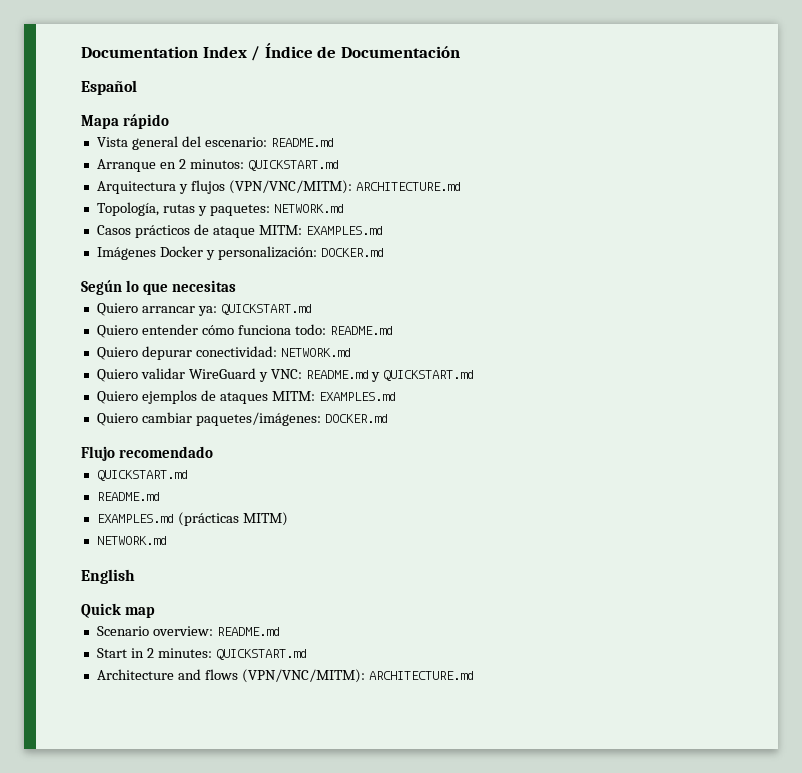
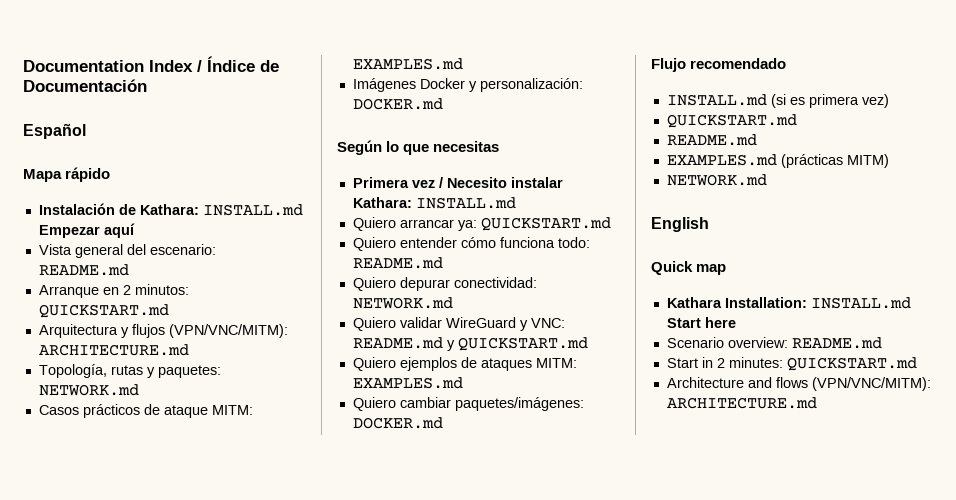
(170, 121) none -> [38,203,303,216] [38,223,135,238] // Instalación de Kathara: INSTALL.md Empezar aquí
(237, 286) none -> [352,177,563,188] [352,197,516,209] // Primera vez / Necesito instalar Kathara: INSTALL.md
(214, 452) none -> [666,94,889,108] // INSTALL.md (si es primera vez)
(156, 612) none -> [666,297,911,309] [666,317,736,328] // Kathara Installation: INSTALL.md Start here

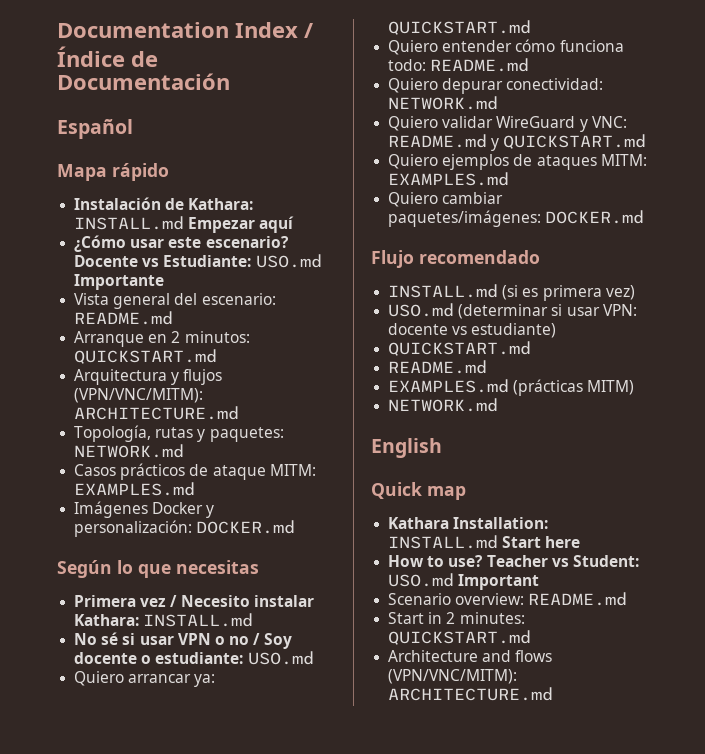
(135, 230) none -> [74,235,289,252] [74,254,322,268] [74,274,165,290] // ¿Cómo usar este escenario? Docente vs Estudiante: USO.md Importante
(516, 203) none -> [74,632,292,649] [74,651,314,665] // No sé si usar VPN o no / Soy docente o estudiante: USO.md
(889, 101) none -> [388,303,637,319] [388,323,557,338] // USO.md (determinar si usar VPN: docente vs estudiante)
(736, 322) none -> [388,555,639,567] [388,573,540,590] // How to use? Teacher vs Student: USO.md Important

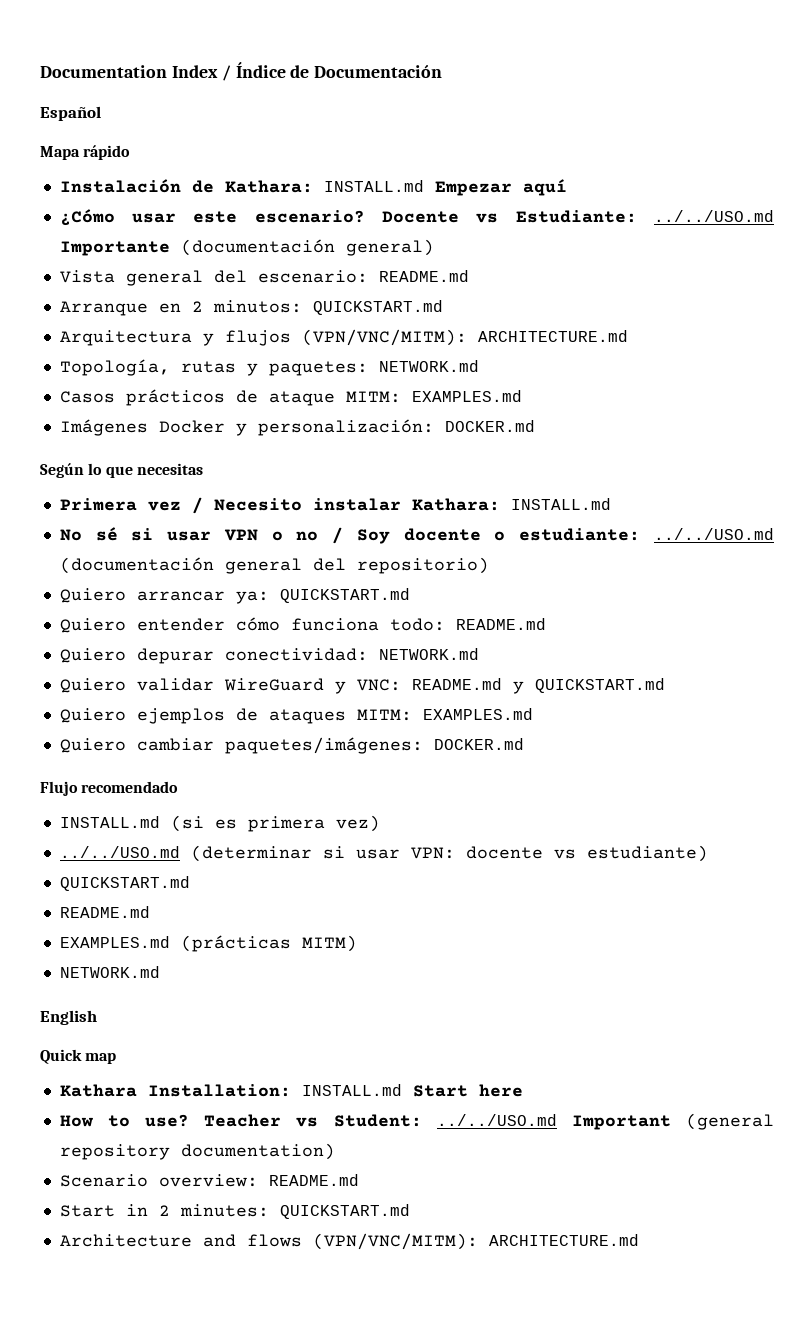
[255,254,322,268] USO.md -> [654,210,774,222] ../../USO.md
(165, 282) none -> [180,239,434,256] (documentación general)
[247,651,314,665] USO.md -> [654,528,774,540] [59,557,489,574] ../../USO.md (documentación general del repositorio)
[388,303,455,317] USO.md -> [59,846,180,858] ../../USO.md
[388,573,455,587] USO.md -> [436,1114,557,1126] ../../USO.md
(540, 582) none -> [686,1113,774,1130] [59,1143,335,1160] (general repository documentation)

